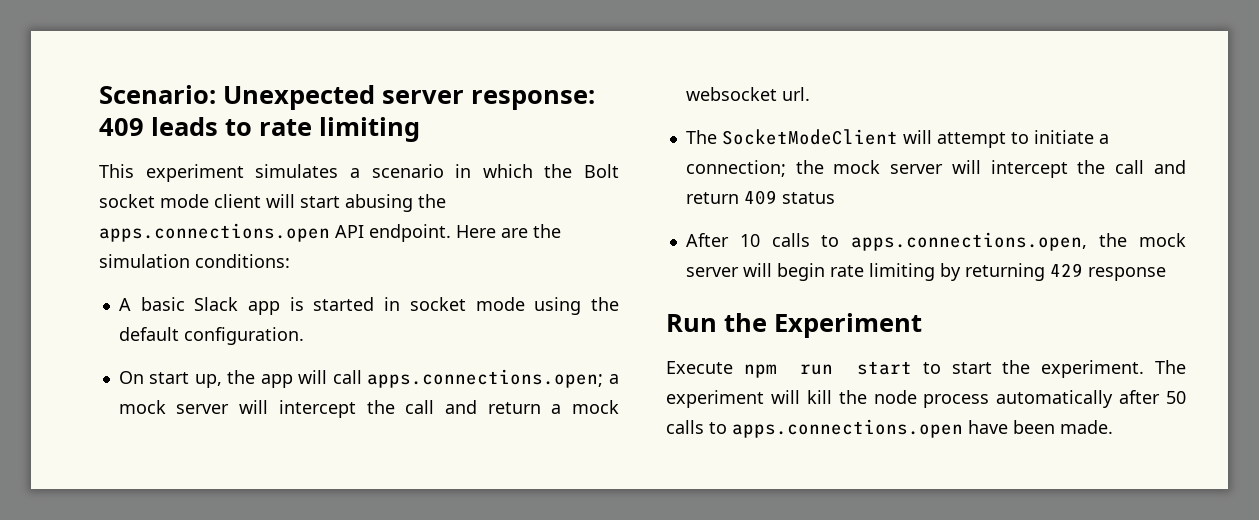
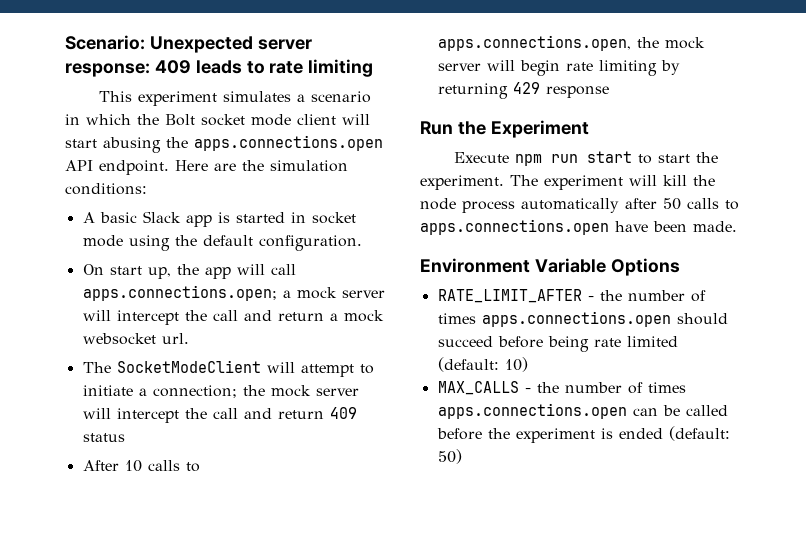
(1113, 427) none -> [420,258,680,276] [437,289,706,303] [437,311,728,327] [437,336,678,352] [437,357,528,372] [437,381,686,395] [437,403,728,419] [436,426,730,443] [437,449,462,464] // Environment Variable Options // RATE_LIMIT_AFTER - the number of times apps.connections.open should succeed before being rate limited (default: 10) // MAX_CALLS - the number of times apps.connections.open can be called before the experiment is ended (default: 50)

